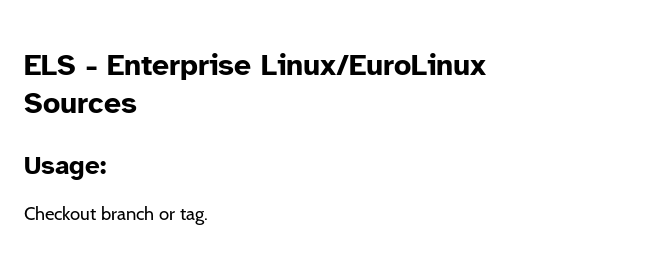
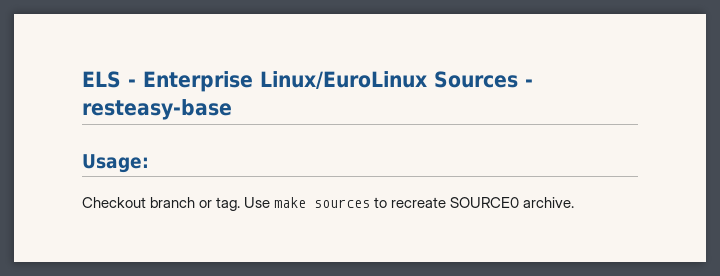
(137, 103) none -> [525,79,533,87] [82,99,232,120] - resteasy-base
(208, 217) none -> [244,197,575,208] Use make sources to recreate SOURCE0 archive.

